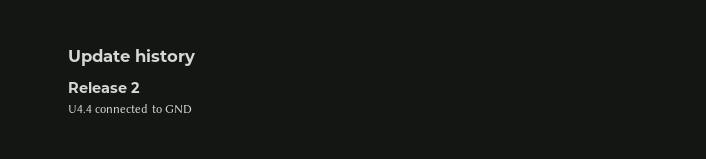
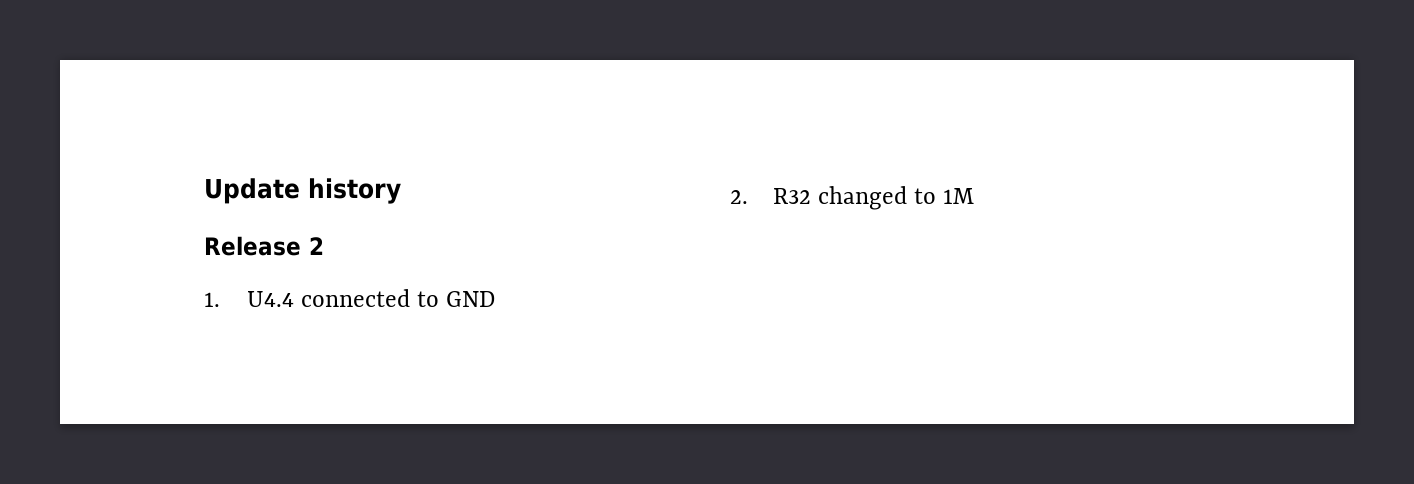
(140, 87) none -> [204,292,220,307] 1.
(193, 109) none -> [730,186,975,210] // 2. R32 changed to 1M

